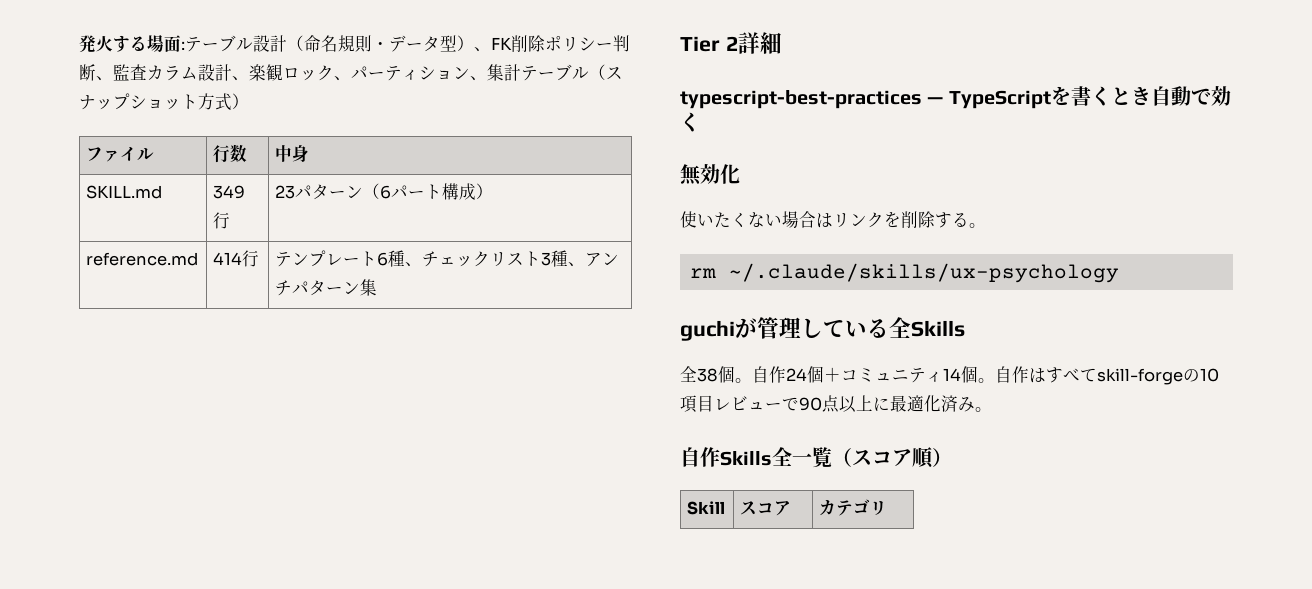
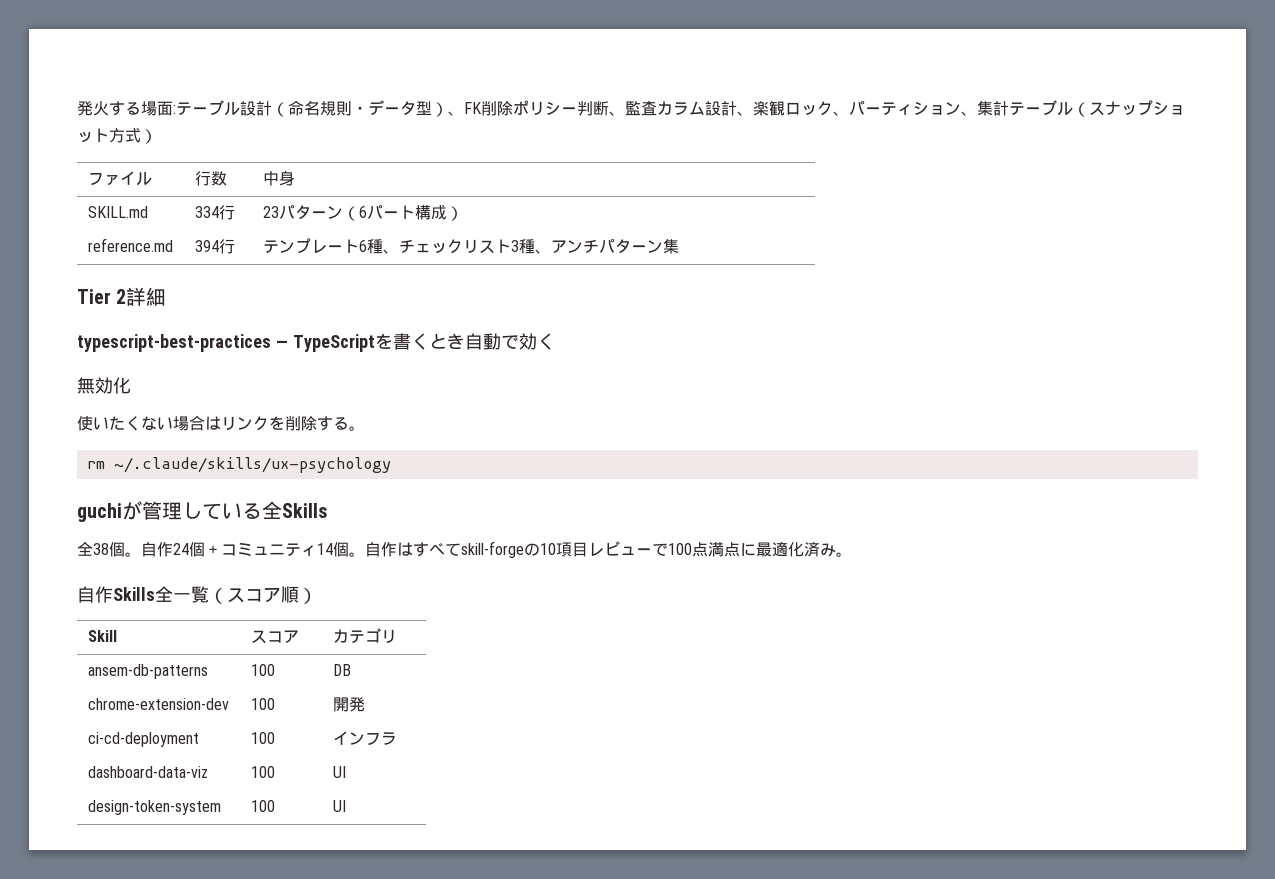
[213,185,246,199] 349 -> [194,206,219,218] 334
[213,252,243,265] 414 -> [194,240,219,252] 394
[799,395,873,413] 90点以上 -> [668,542,740,557] 100点満点
(888, 508) none -> [87,664,208,679] [250,664,275,676] [332,664,351,676] [87,698,229,710] [250,698,275,710] [332,697,365,712] [87,732,199,747] [250,732,275,744] [332,731,397,746] [87,766,208,778] [250,766,275,778] [332,766,346,778] [87,800,221,815] [250,800,275,812] [332,800,346,812] // ansem-db-patterns | 100 | DB // chrome-extension-dev | 100 | 開発 // ci-cd-deployment | 100 | インフラ // dashboard-data-viz | 100 | UI // design-token-system | 100 | UI

